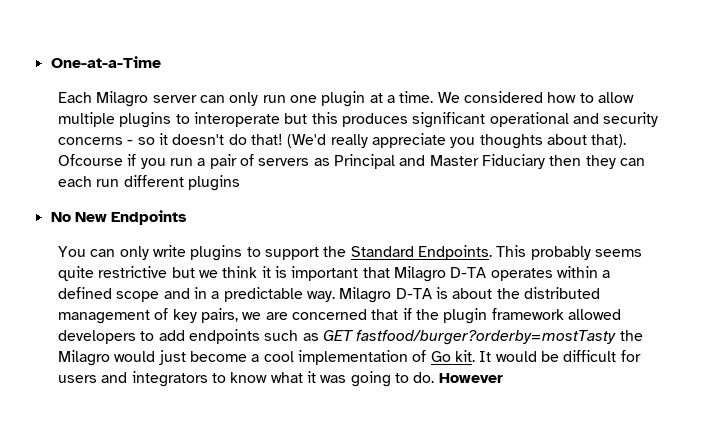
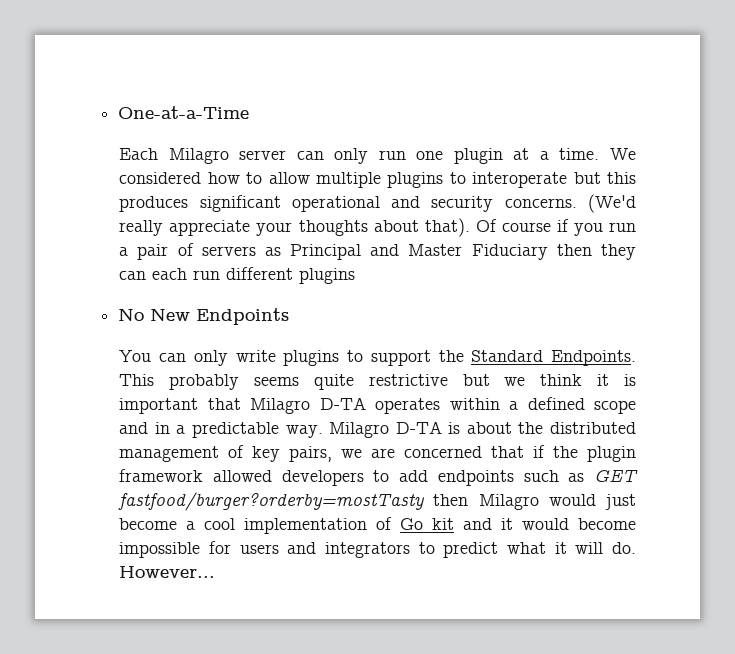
[58,133,283,145] concerns - so it doesn't do that! -> [504,198,577,208] concerns.
[450,137,476,148] you -> [256,222,293,236] your
[58,154,124,166] Ofcourse -> [475,219,551,232] Of course
[619,330,643,341] the -> [433,494,469,506] then
[454,350,617,362] kit. It would be difficult -> [432,518,636,530] [119,542,201,558] kit and it would become impossible
[230,372,268,383] know -> [443,542,499,558] predict
[320,371,503,387] was going to do. However -> [575,542,636,554] [119,566,216,578] will do. However...

